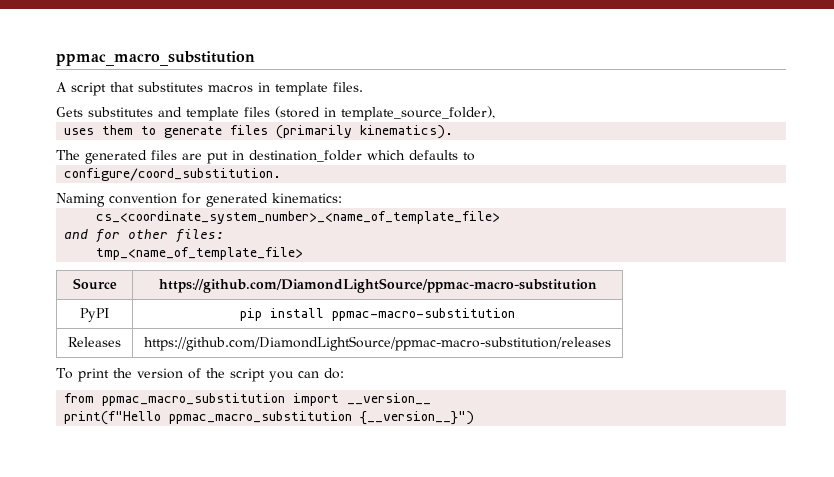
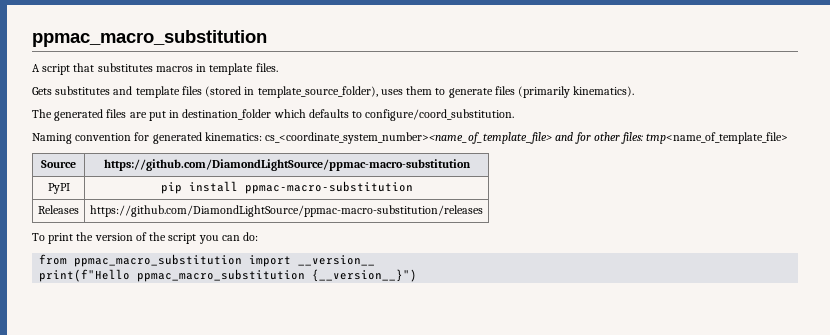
(495, 113) // -> (378, 92) none
(475, 156) // -> (363, 114) none
[96,211,501,224] // cs_<coordinate_system_number>_<name_of_template_file> // -> [265,132,553,144] cs_<coordinate_system_number><name_of_template_file>
[96,247,304,260] // tmp_<name_of_template_file> -> [646,132,789,144] tmp<name_of_template_file>

